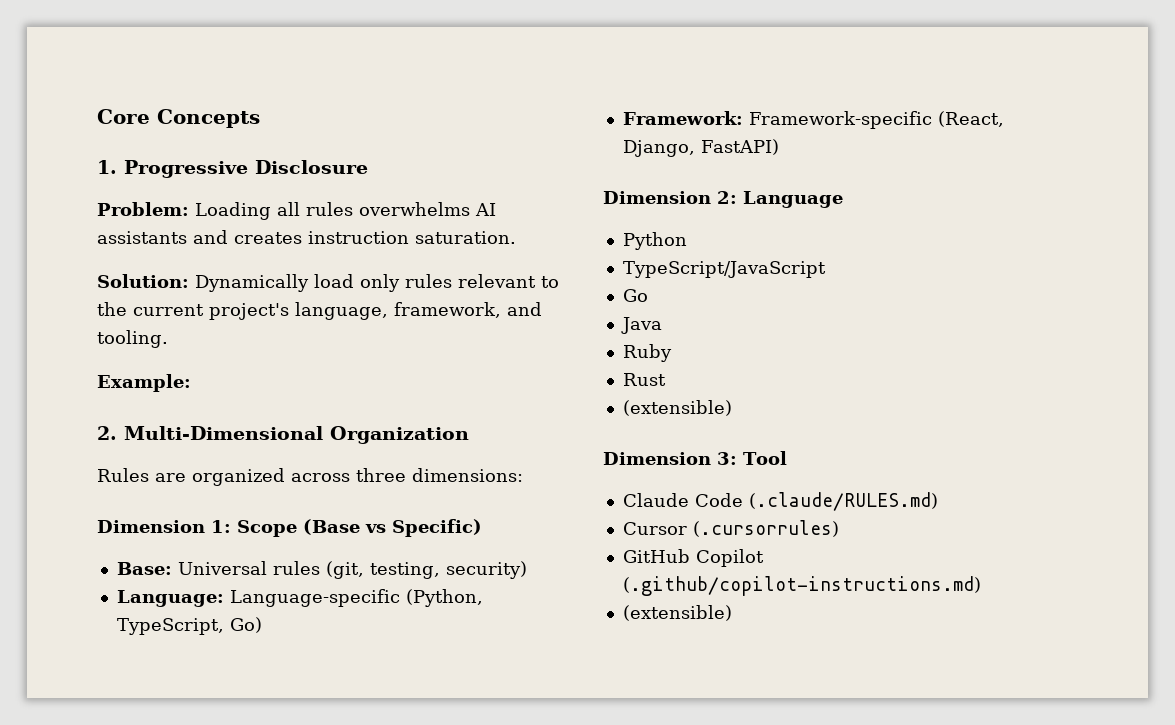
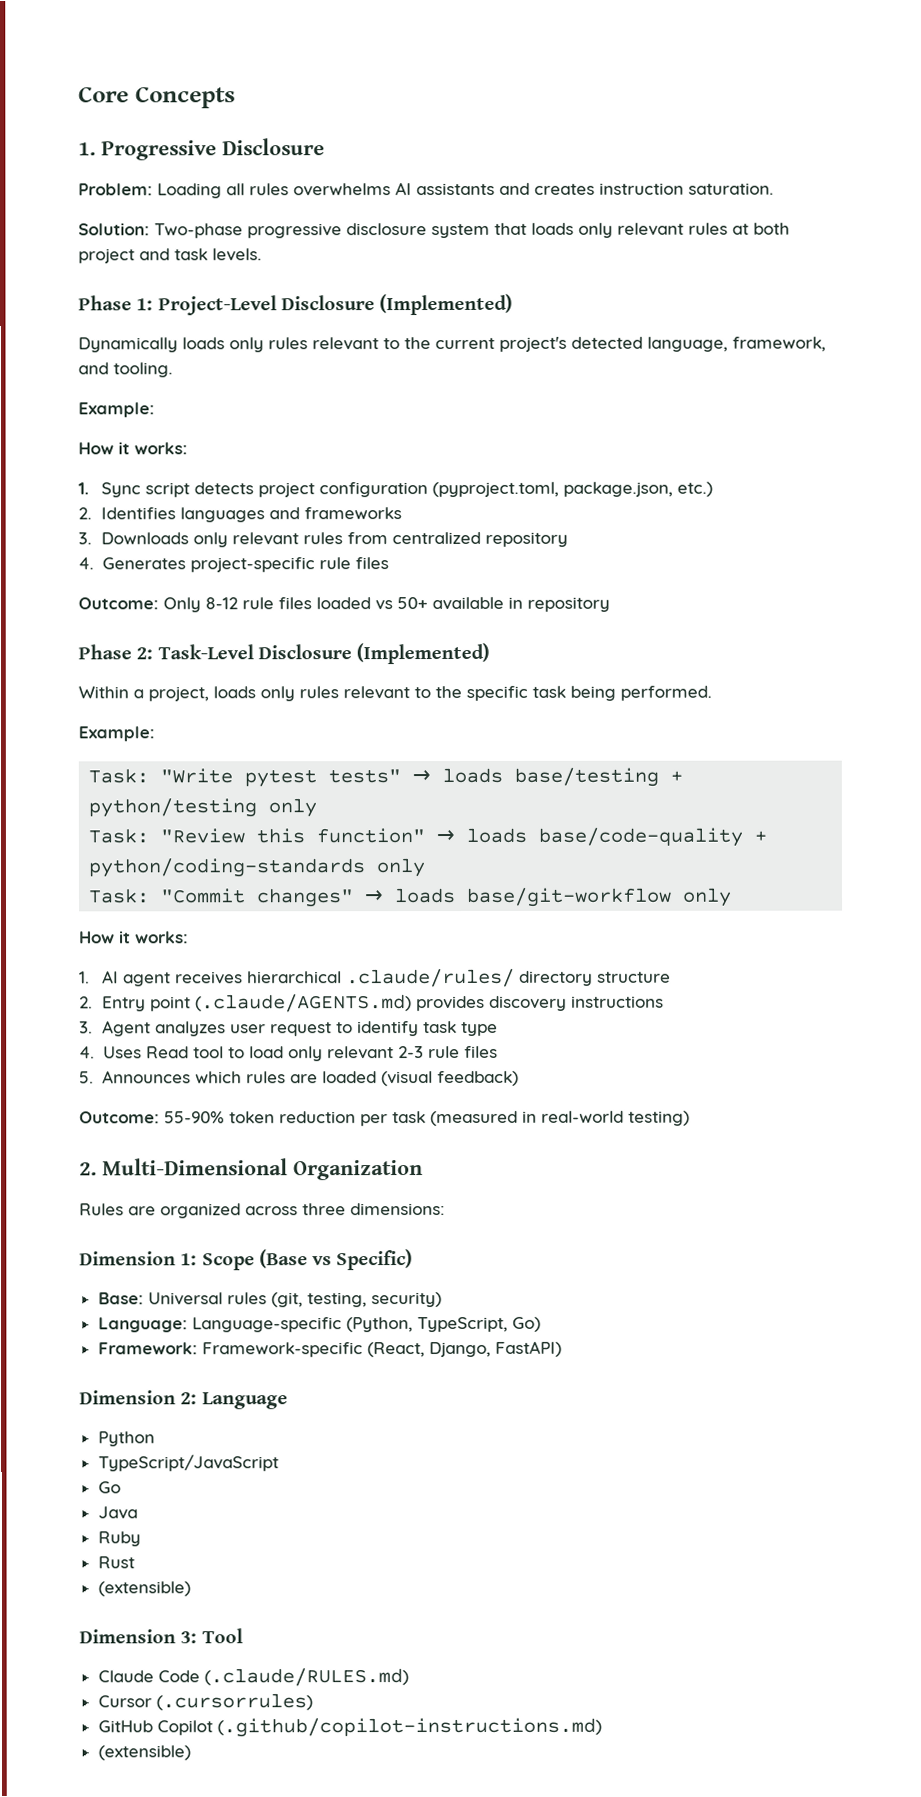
[195,274,354,292] Dynamically load -> [154,222,790,239] [78,248,262,264] [78,293,514,316] [78,337,225,353] Two-phase progressive disclosure system that loads only relevant rules at both project and task levels. // Phase 1: Project-Level Disclosure (Implemented) // Dynamically loads
(289, 311) none -> [571,336,643,349] detected
(191, 383) none -> [78,442,188,455] [78,481,713,498] [78,507,402,523] [78,531,568,548] [78,557,389,573] [78,596,610,613] [78,642,491,665] [78,685,712,702] [78,726,155,742] [88,767,684,788] [88,798,318,818] [88,827,768,847] [88,858,426,878] [88,887,733,908] [79,931,189,944] [79,968,671,988] [79,994,664,1013] [79,1020,498,1037] [79,1045,498,1062] [79,1070,519,1087] [79,1110,690,1127] // How it works: // 1. Sync script detects project configuration (pyproject.toml, package.json, etc.) // 2. Identifies languages and frameworks // 3. Downloads only relevant rules from centralized repository // 4. Generates project-specific rule files // Outcome: Only 8-12 rule files loaded vs 50+ available in repository // Phase 2: Task-Level Disclosure (Implemented) // Within a project, loads only rules relevant to the specific task being performed. // Example: // Task: "Write pytest tests" → loads base/testing + python/testing only // Task: "Review this function" → loads base/code-quality + python/coding-standards only // Task: "Commit changes" → loads base/git-workflow only // How it works: // 1. AI agent receives hierarchical .claude/rules/ directory structure // 2. Entry point (.claude/AGENTS.md) provides discovery instructions // 3. Agent analyzes user request to identify task type // 4. Uses Read tool to load only relevant 2-3 rule files // 5. Announces which rules are loaded (visual feedback) // Outcome: 55-90% token reduction per task (measured in real-world testing)

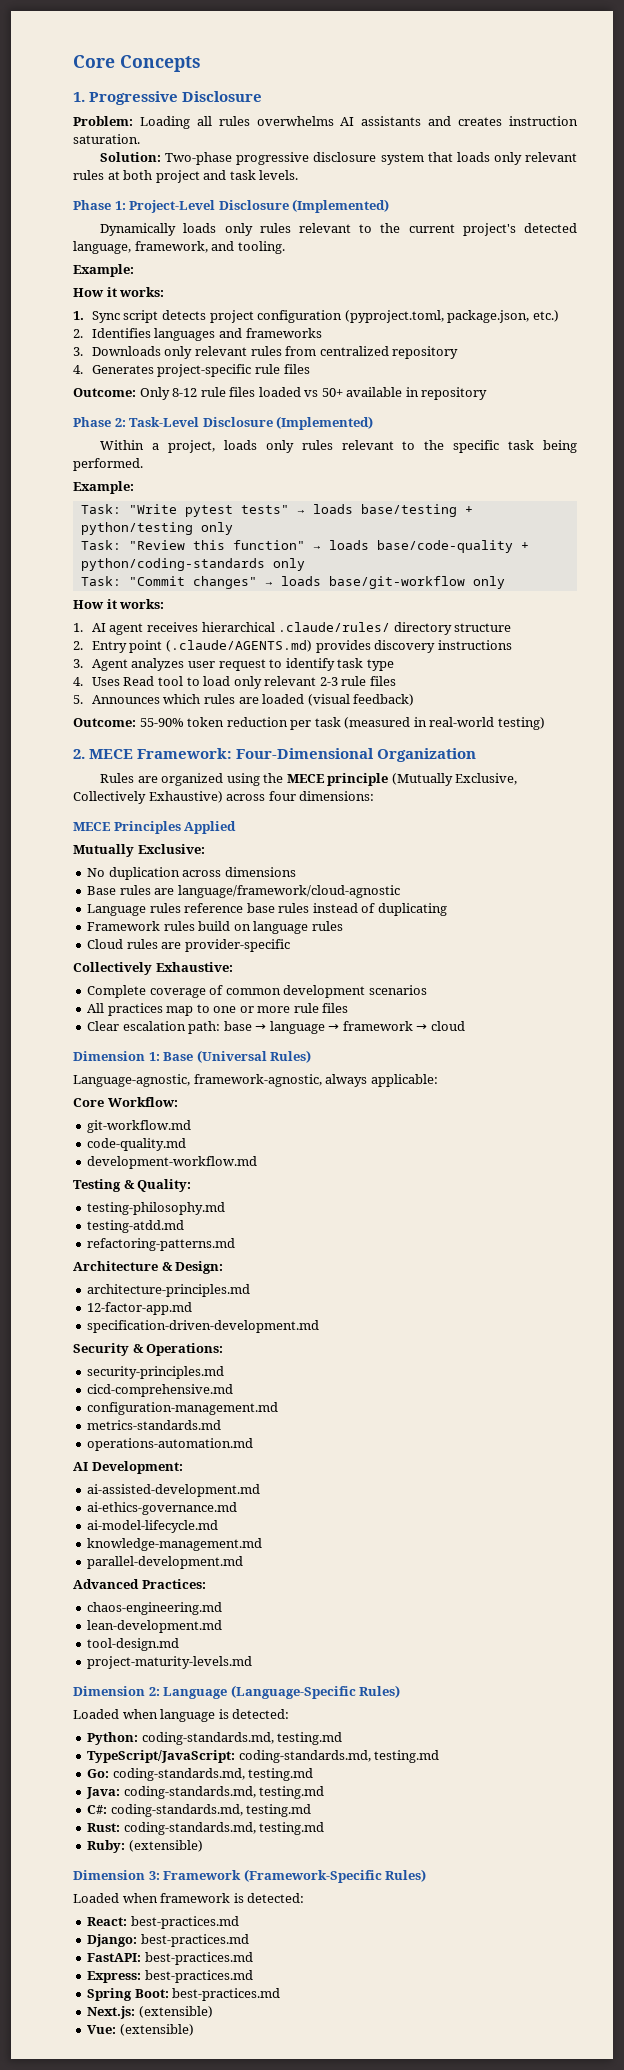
[102,1158,288,1176] Multi-Dimensional -> [89,748,375,759] MECE Framework: Four-Dimensional
[245,1203,445,1216] [79,1249,414,1271] [97,1292,442,1308] [97,1316,541,1333] [97,1340,562,1358] [79,1390,288,1410] [97,1431,155,1447] [97,1454,279,1472] [97,1481,121,1494] [97,1506,138,1520] [97,1531,141,1547] [97,1556,135,1569] [97,1581,191,1597] [79,1628,243,1644] [97,1668,409,1687] [97,1693,313,1711] [97,1717,602,1738] [97,1745,191,1761] across three dimensions: // Dimension 1: Scope (Base vs Specific) // Base: Universal rules (git, testing, security) // Language: Language-specific (Python, TypeScript, Go) // Framework: Framework-specific (React, Django, FastAPI) // Dimension 2: Language // Python // TypeScript/JavaScript // Go // Java // Ruby // Rust // (extensible) // Dimension 3: Tool // Claude Code (.claude/RULES.md) // Cursor (.cursorrules) // GitHub Copilot (.github/copilot-instructions.md) // (extensible) -> [226,773,518,786] [73,791,375,804] [73,821,237,834] [73,844,205,857] [87,867,296,880] [87,885,400,898] [87,903,447,916] [87,921,343,934] [87,939,290,952] [73,962,233,975] [87,985,427,998] [87,1003,349,1016] [87,1021,465,1034] [73,1050,312,1063] [73,1074,438,1087] [73,1097,178,1107] [87,1120,192,1133] [87,1138,187,1151] [87,1156,258,1169] [73,1179,192,1192] [87,1202,226,1215] [87,1220,185,1233] [87,1238,236,1251] [73,1261,224,1274] [87,1284,251,1297] [87,1302,193,1315] [87,1320,320,1333] [73,1343,224,1356] [87,1366,225,1379] [87,1384,234,1397] [87,1402,279,1415] [87,1420,222,1430] [87,1438,254,1451] [73,1461,183,1474] [87,1484,261,1497] [87,1502,238,1515] [87,1520,219,1533] [87,1538,263,1551] [87,1556,244,1569] [73,1579,206,1589] [87,1602,223,1615] [87,1620,223,1633] [87,1638,180,1651] [87,1656,253,1669] [73,1685,401,1699] [73,1709,290,1722] [87,1732,343,1745] [87,1750,440,1763] [87,1768,314,1781] [86,1786,325,1799] [87,1804,312,1817] [87,1822,325,1835] [87,1840,203,1853] [73,1869,427,1883] [73,1893,305,1903] [87,1916,239,1929] [87,1934,249,1947] [87,1952,253,1965] [87,1970,253,1983] [87,1988,281,2001] [87,2006,213,2019] [87,2024,194,2036] using the MECE principle (Mutually Exclusive, Collectively Exhaustive) across four dimensions: // MECE Principles Applied // Mutually Exclusive: // No duplication across dimensions // Base rules are language/framework/cloud-agnostic // Language rules reference base rules instead of duplicating // Framework rules build on language rules // Cloud rules are provider-specific // Collectively Exhaustive: // Complete coverage of common development scenarios // All practices map to one or more rule files // Clear escalation path: base → language → framework → cloud // Dimension 1: Base (Universal Rules) // Language-agnostic, framework-agnostic, always applicable: // Core Workflow: // git-workflow.md // code-quality.md // development-workflow.md // Testing & Quality: // testing-philosophy.md // testing-atdd.md // refactoring-patterns.md // Architecture & Design: // architecture-principles.md // 12-factor-app.md // specification-driven-development.md // Security & Operations: // security-principles.md // cicd-comprehensive.md // configuration-management.md // metrics-standards.md // operations-automation.md // AI Development: // ai-assisted-development.md // ai-ethics-governance.md // ai-model-lifecycle.md // knowledge-management.md // parallel-development.md // Advanced Practices: // chaos-engineering.md // lean-development.md // tool-design.md // project-maturity-levels.md // Dimension 2: Language (Language-Specific Rules) // Loaded when language is detected: // Python: coding-standards.md, testing.md // TypeScript/JavaScript: coding-standards.md, testing.md // Go: coding-standards.md, testing.md // Java: coding-standards.md, testing.md // C#: coding-standards.md, testing.md // Rust: coding-standards.md, testing.md // Ruby: (extensible) // Dimension 3: Framework (Framework-Specific Rules) // Loaded when framework is detected: // React: best-practices.md // Django: best-practices.md // FastAPI: best-practices.md // Express: best-practices.md // Spring Boot: best-practices.md // Next.js: (extensible) // Vue: (extensible)

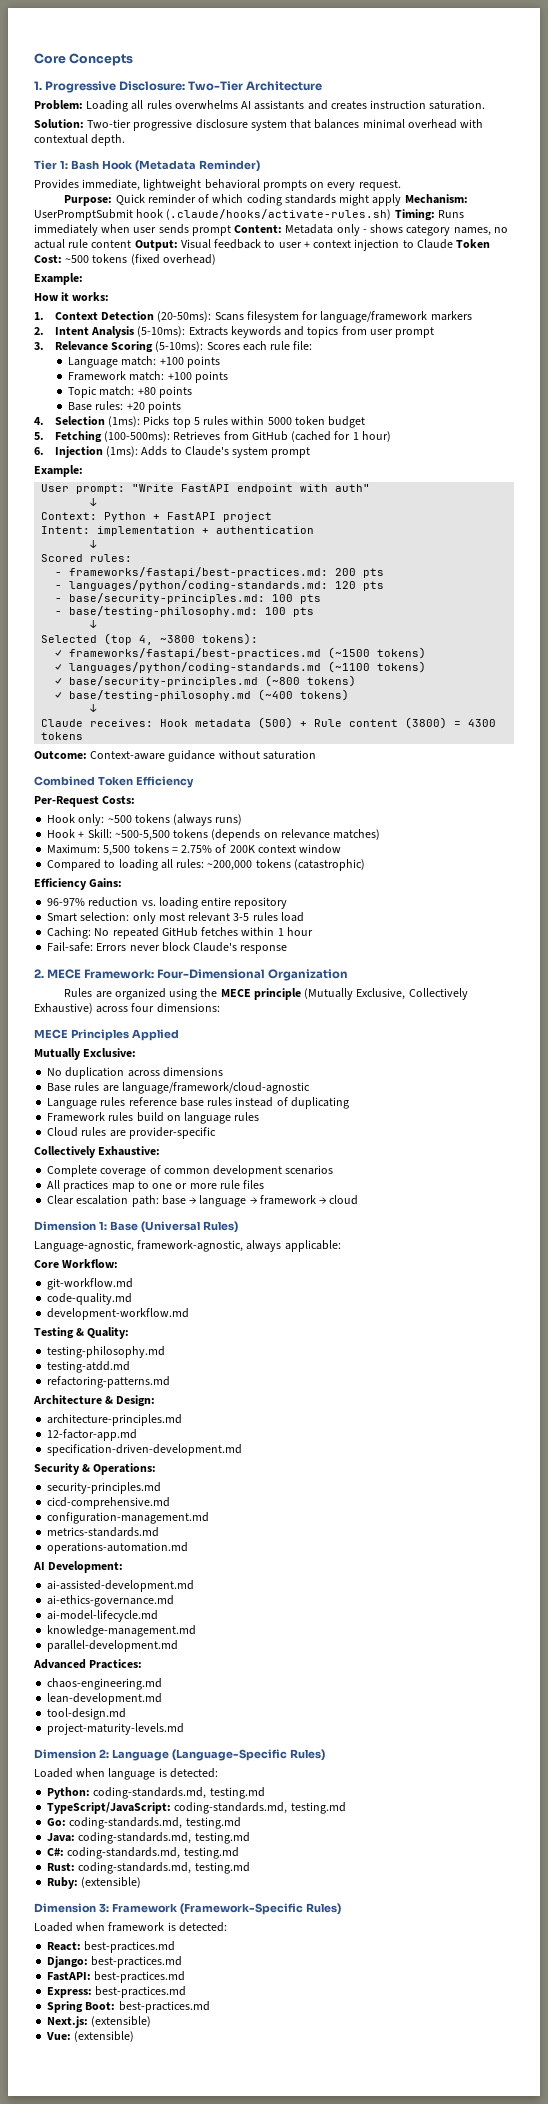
[182,91,263,102] Disclosure -> [119,81,323,91] Disclosure: Two-Tier Architecture
[165,152,233,165] Two-phase -> [87,119,132,128] Two-tier
[456,152,577,165] [73,170,299,183] [73,199,390,213] [100,223,578,236] [73,241,285,254] loads only relevant rules at both project and task levels. // Phase 1: Project-Level Disclosure (Implemented) // Dynamically loads only rules relevant to the current project's detected language, framework, and tooling. -> [314,119,484,129] [34,134,126,146] [34,160,260,172] [34,179,401,191] [64,194,468,206] [34,209,464,221] [34,224,508,236] [34,239,491,251] [34,254,216,265] balances minimal overhead with contextual depth. // Tier 1: Bash Hook (Metadata Reminder) // Provides immediate, lightweight behavioral prompts on every request. // Purpose: Quick reminder of which coding standards might apply Mechanism: UserPromptSubmit hook (.claude/hooks/activate-rules.sh) Timing: Runs immediately when user sends prompt Content: Metadata only - shows category names, no actual rule content Output: Visual feedback to user + context injection to Claude Token Cost: ~500 tokens (fixed overhead)
[91,310,559,323] [73,328,322,341] [73,346,459,359] [73,364,310,377] [73,387,488,400] [73,416,374,430] [100,440,578,453] [73,458,143,471] [73,481,134,494] [80,504,473,517] [80,522,233,535] [80,540,529,553] [80,558,305,571] [80,576,505,589] [73,599,165,609] [73,622,512,635] [73,640,512,653] [73,658,394,671] [73,676,396,689] [73,694,415,706] [73,717,545,730] Sync script detects project configuration (pyproject.toml, package.json, etc.) // 2. Identifies languages and frameworks // 3. Downloads only relevant rules from centralized repository // 4. Generates project-specific rule files // Outcome: Only 8-12 rule files loaded vs 50+ available in repository // Phase 2: Task-Level Disclosure (Implemented) // Within a project, loads only rules relevant to the specific task being performed. // Example: // Task: "Write pytest tests" → loads base/testing + python/testing only // Task: "Review this function" → loads base/code-quality + python/coding-standards only // Task: "Commit changes" → loads base/git-workflow only // How it works: // 1. AI agent receives hierarchical .claude/rules/ directory structure // 2. Entry point (.claude/AGENTS.md) provides discovery instructions // 3. Agent analyzes user request to identify task type // 4. Uses Read tool to load only relevant 2-3 rule files // 5. Announces which rules are loaded (visual feedback) // Outcome: 55-90% token reduction per task (measured in real-world testing) -> [54,311,472,323] [34,326,435,338] [34,341,313,353] [68,356,220,368] [68,371,228,383] [68,386,192,398] [68,401,181,413] [34,416,366,428] [34,431,391,443] [34,446,311,458] [34,465,83,477] [41,484,371,494] [90,498,98,507] [41,512,273,522] [41,526,315,536] [90,540,98,549] [41,554,133,562] [55,567,385,578] [55,580,385,591] [55,593,322,604] [55,606,315,617] [90,620,98,629] [41,633,259,645] [55,647,427,659] [55,661,427,673] [55,675,357,687] [55,689,350,701] [90,704,98,713] [41,717,497,729] [41,732,84,740] [34,750,316,762] [34,776,194,788] [34,796,136,807] [47,814,243,826] [47,829,381,841] [47,844,342,856] [47,859,365,871] [34,878,123,890] [47,897,288,909] [47,912,304,924] [47,927,313,939] [47,942,288,954] Context Detection (20-50ms): Scans filesystem for language/framework markers // 2. Intent Analysis (5-10ms): Extracts keywords and topics from user prompt // 3. Relevance Scoring (5-10ms): Scores each rule file: // Language match: +100 points // Framework match: +100 points // Topic match: +80 points // Base rules: +20 points // 4. Selection (1ms): Picks top 5 rules within 5000 token budget // 5. Fetching (100-500ms): Retrieves from GitHub (cached for 1 hour) // 6. Injection (1ms): Adds to Claude's system prompt // Example: // User prompt: "Write FastAPI endpoint with auth" // ↓ // Context: Python + FastAPI project // Intent: implementation + authentication // ↓ // Scored rules: // - frameworks/fastapi/best-practices.md: 200 pts // - languages/python/coding-standards.md: 120 pts // - base/security-principles.md: 100 pts // - base/testing-philosophy.md: 100 pts // ↓ // Selected (top 4, ~3800 tokens): // ✓ frameworks/fastapi/best-practices.md (~1500 tokens) // ✓ languages/python/coding-standards.md (~1100 tokens) // ✓ base/security-principles.md (~800 tokens) // ✓ base/testing-philosophy.md (~400 tokens) // ↓ // Claude receives: Hook metadata (500) + Rule content (3800) = 4300 tokens // Outcome: Context-aware guidance without saturation // Combined Token Efficiency // Per-Request Costs: // Hook only: ~500 tokens (always runs) // Hook + Skill: ~500-5,500 tokens (depends on relevance matches) // Maximum: 5,500 tokens = 2.75% of 200K context window // Compared to loading all rules: ~200,000 tokens (catastrophic) // Efficiency Gains: // 96-97% reduction vs. loading entire repository // Smart selection: only most relevant 3-5 rules load // Caching: No repeated GitHub fetches within 1 hour // Fail-safe: Errors never block Claude's response

